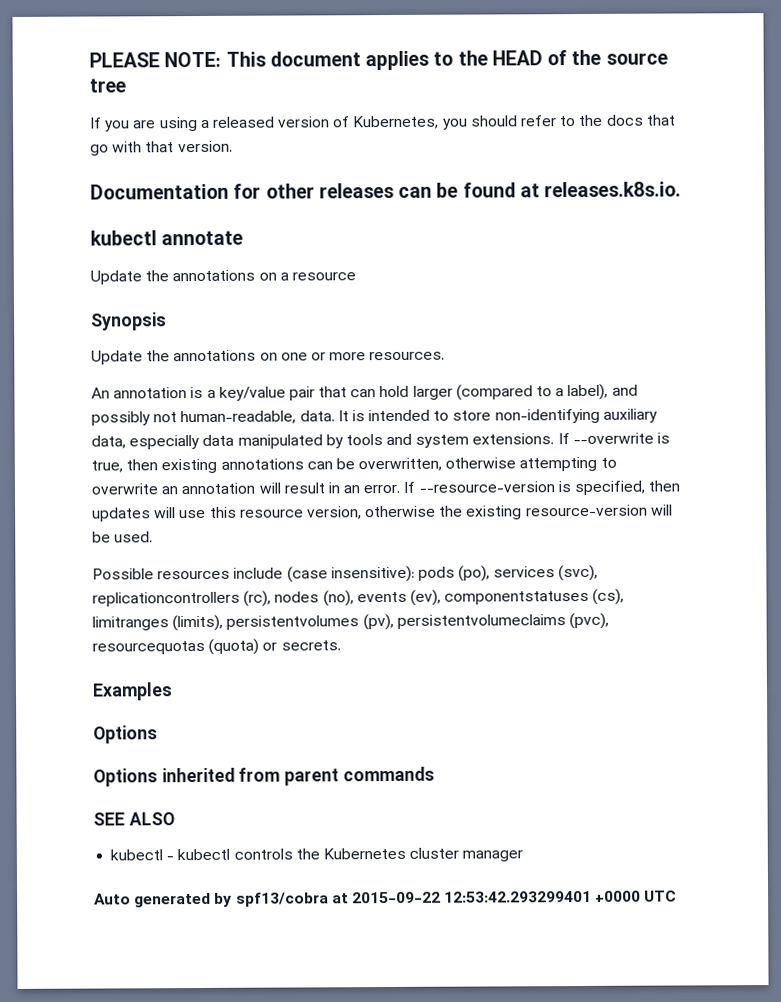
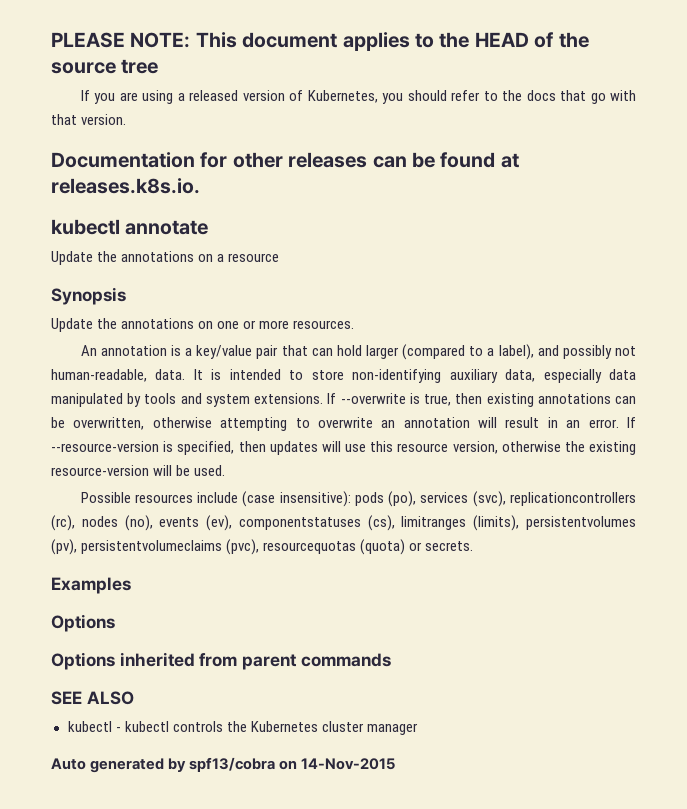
[331,890,678,904] at 2015-09-22 12:53:42.293299401 +0000 UTC -> [279,758,396,770] on 14-Nov-2015

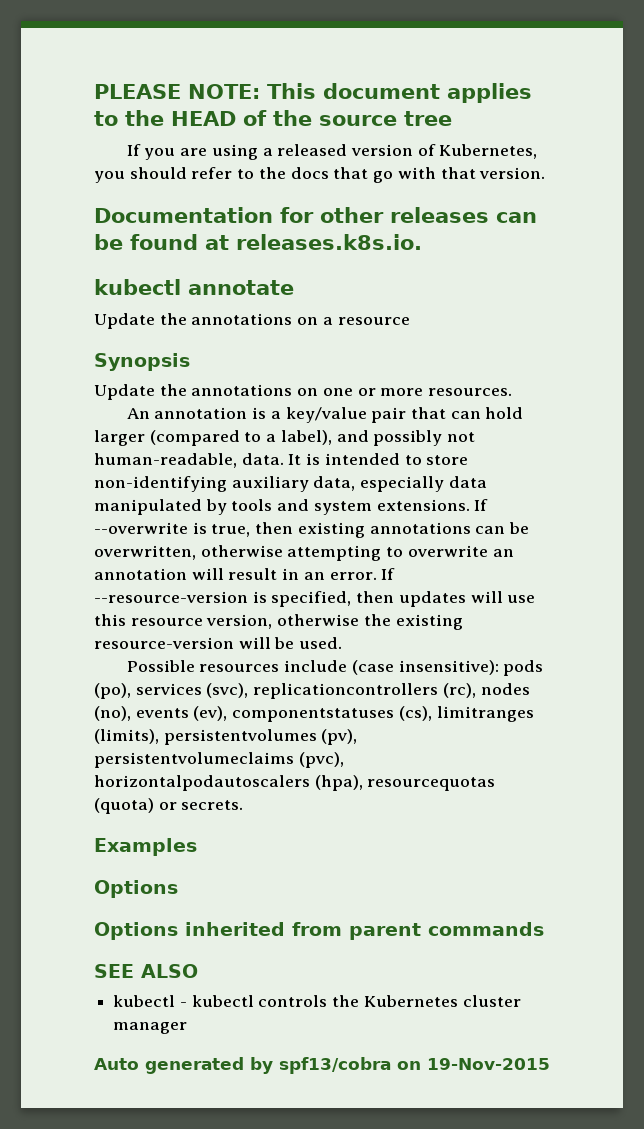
(260, 547) none -> [94,775,363,791] horizontalpodautoscalers (hpa),
[301,758,396,770] 14-Nov-2015 -> [427,1058,550,1070] 19-Nov-2015

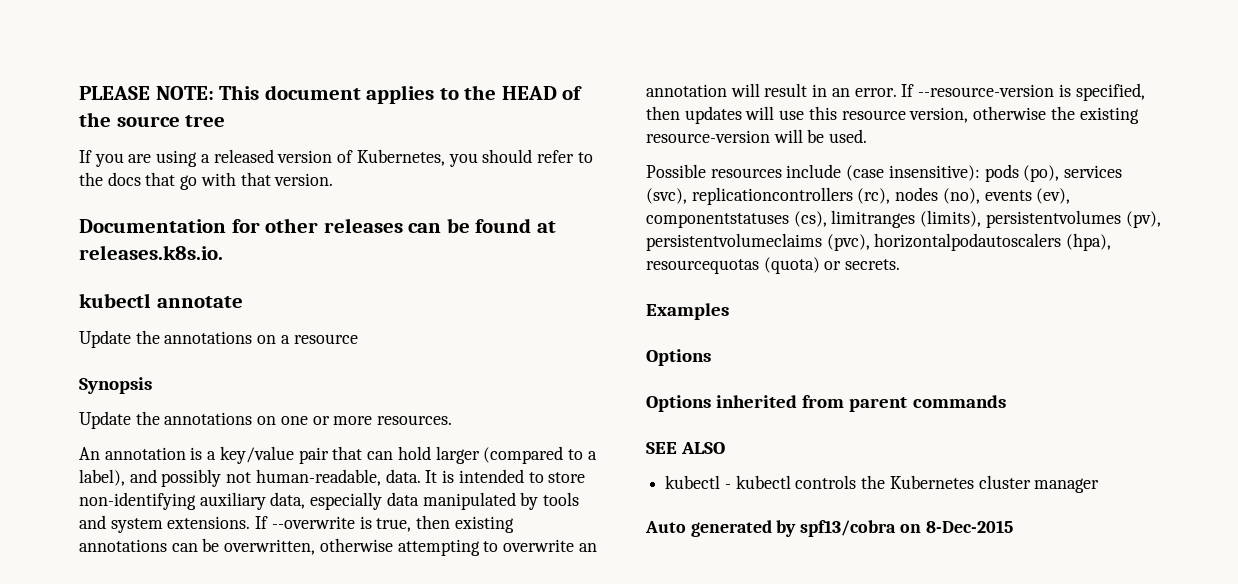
[427,1058,550,1070] 19-Nov-2015 -> [925,520,1013,533] 8-Dec-2015

